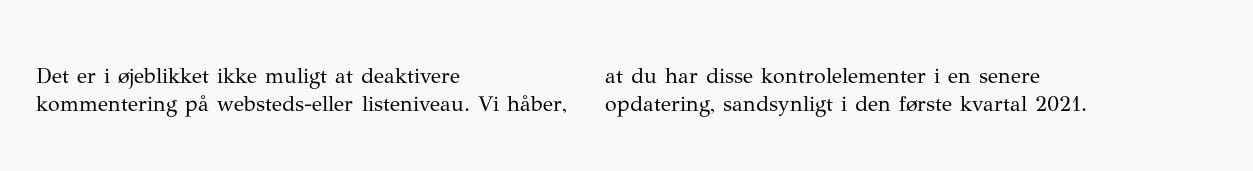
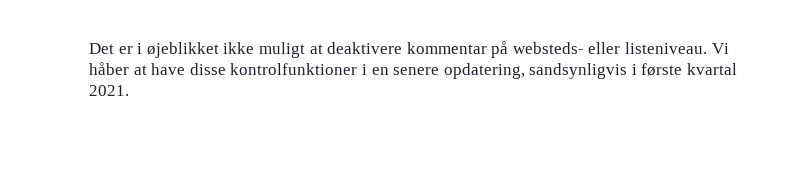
[36,95,568,117] [605,68,926,84] kommentering på websteds-eller listeniveau. Vi håber, at du har disse kontrolelementer -> [406,41,729,58] [89,62,358,75] kommentar på websteds- eller listeniveau. Vi håber at have disse kontrolfunktioner
[723,96,891,117] sandsynligt i den -> [529,63,637,79] sandsynligvis i

